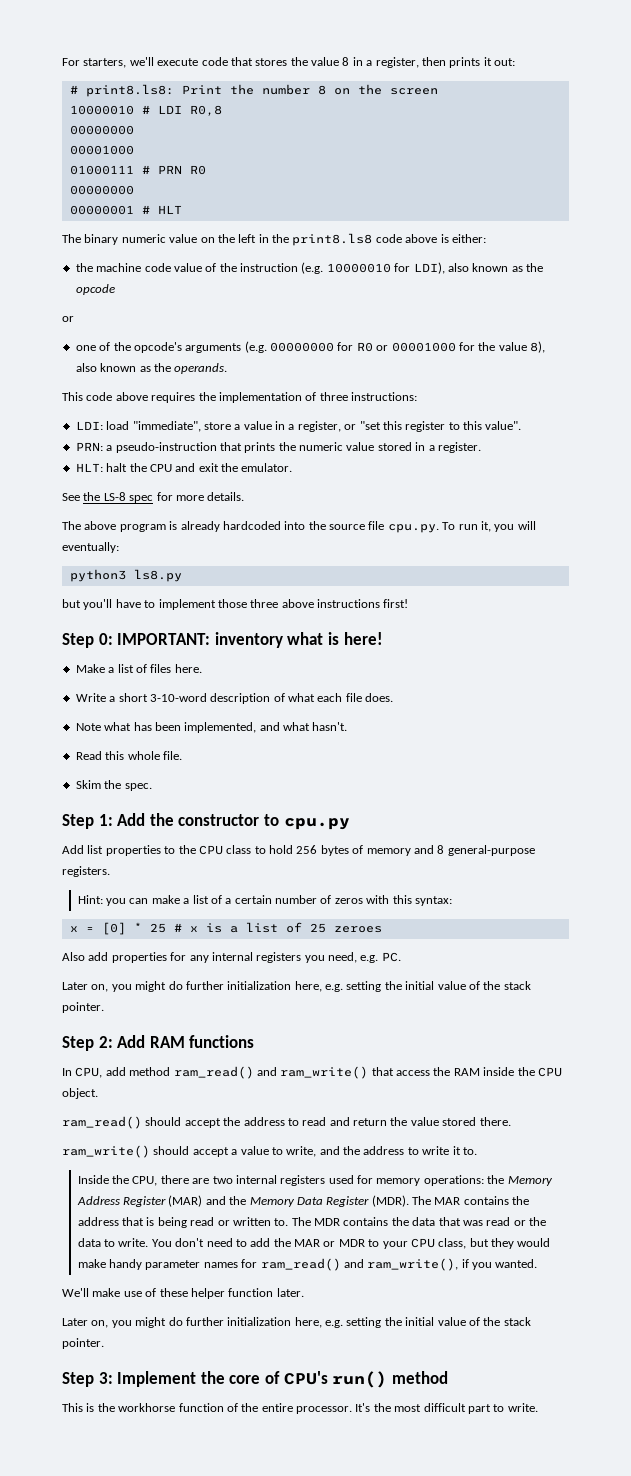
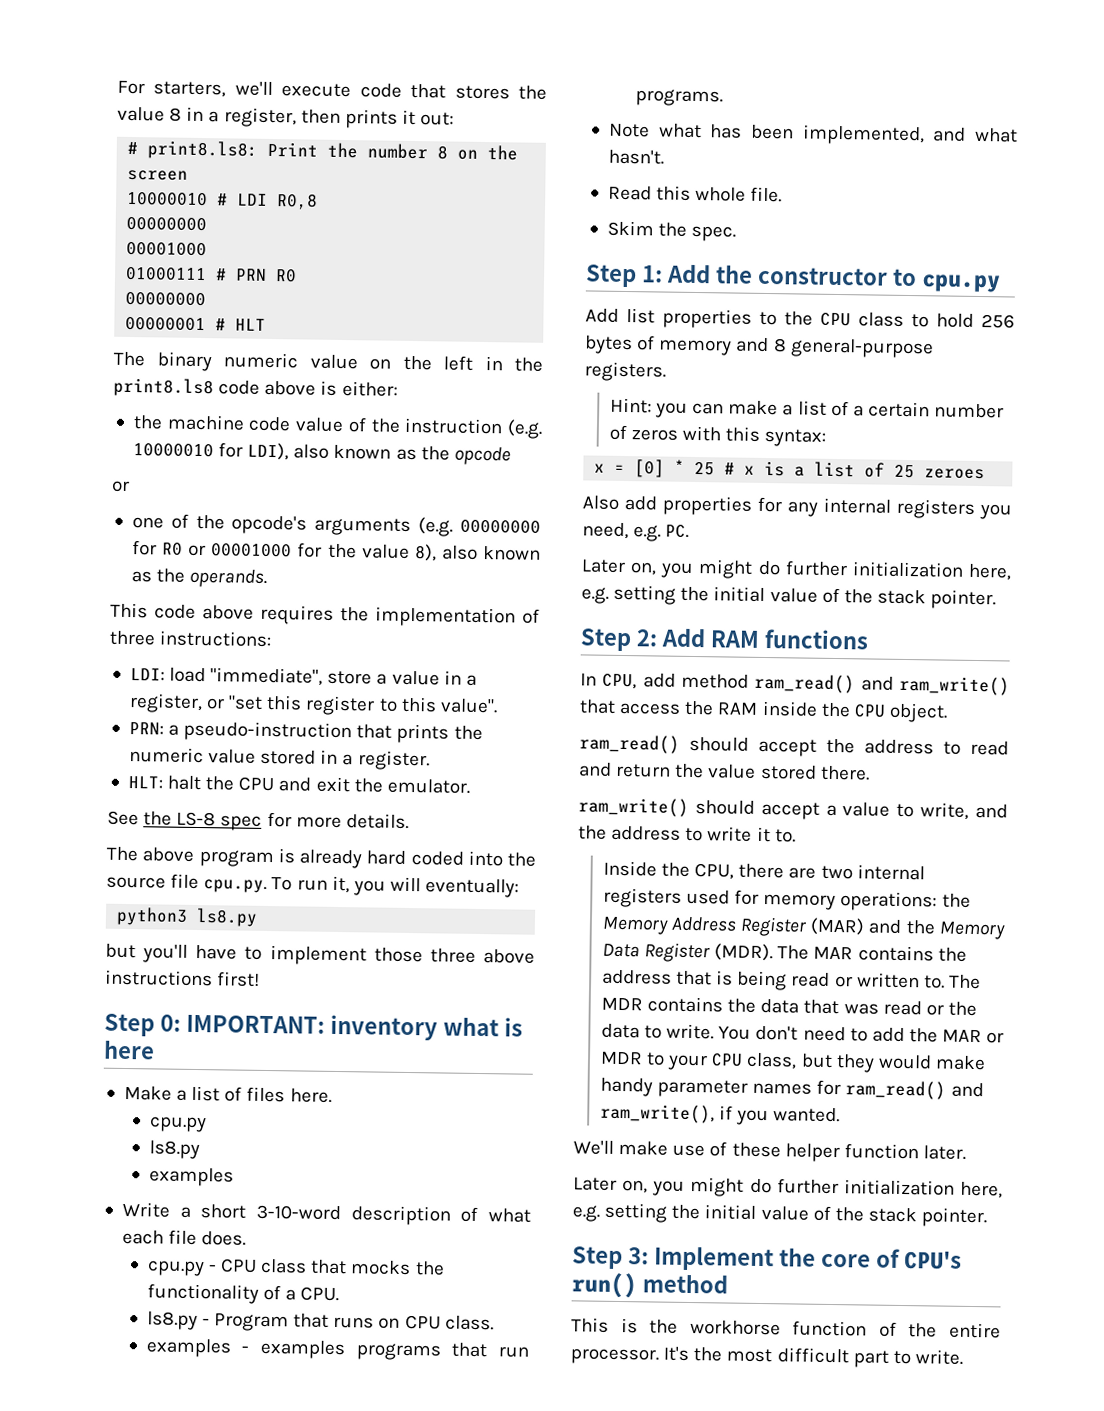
[222,521,281,530] hardcoded -> [366,850,464,866] hard coded
[343,632,383,645] here! -> [103,1040,155,1060] here
(202, 668) none -> [148,1116,207,1133] [148,1140,200,1160] [148,1167,234,1187] // cpu.py // ls8.py // examples
(394, 697) none -> [146,1258,445,1277] [146,1283,340,1304] [146,1311,494,1332] [145,1338,529,1361] [634,89,723,107] // cpu.py - CPU class that mocks the functionality of a CPU. // ls8.py - Program that runs on CPU class. // examples - examples programs that run programs.

